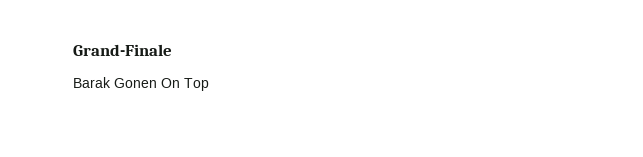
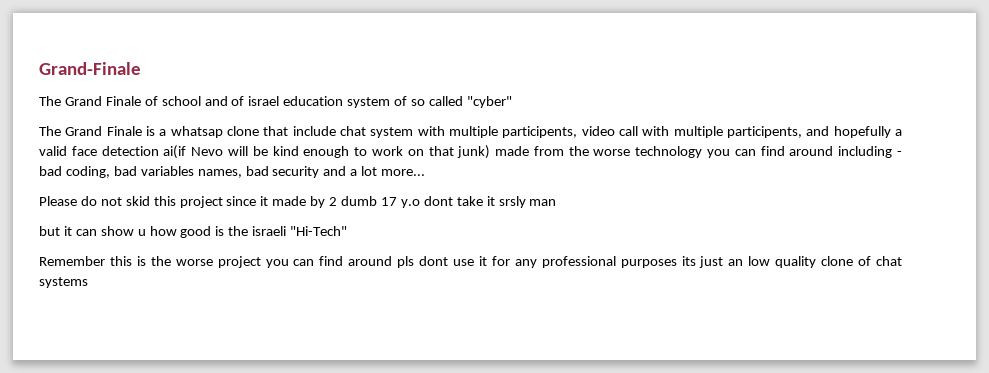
[73,77,209,91] Barak Gonen On Top -> [39,96,512,108] [39,126,903,138] [39,145,902,159] [39,166,426,178] [39,196,557,208] [39,226,348,238] [39,256,902,268] [39,277,88,288] The Grand Finale of school and of israel education system of so called "cyber" // The Grand Finale is a whatsap clone that include chat system with multiple participents, video call with multiple participents, and hopefully a valid face detection ai(if Nevo will be kind enough to work on that junk) made from the worse technology you can find around including - bad coding, bad variables names, bad security and a lot more... // Please do not skid this project since it made by 2 dumb 17 y.o dont take it srsly man // but it can show u how good is the israeli "Hi-Tech" // Remember this is the worse project you can find around pls dont use it for any professional purposes its just an low quality clone of chat systems

